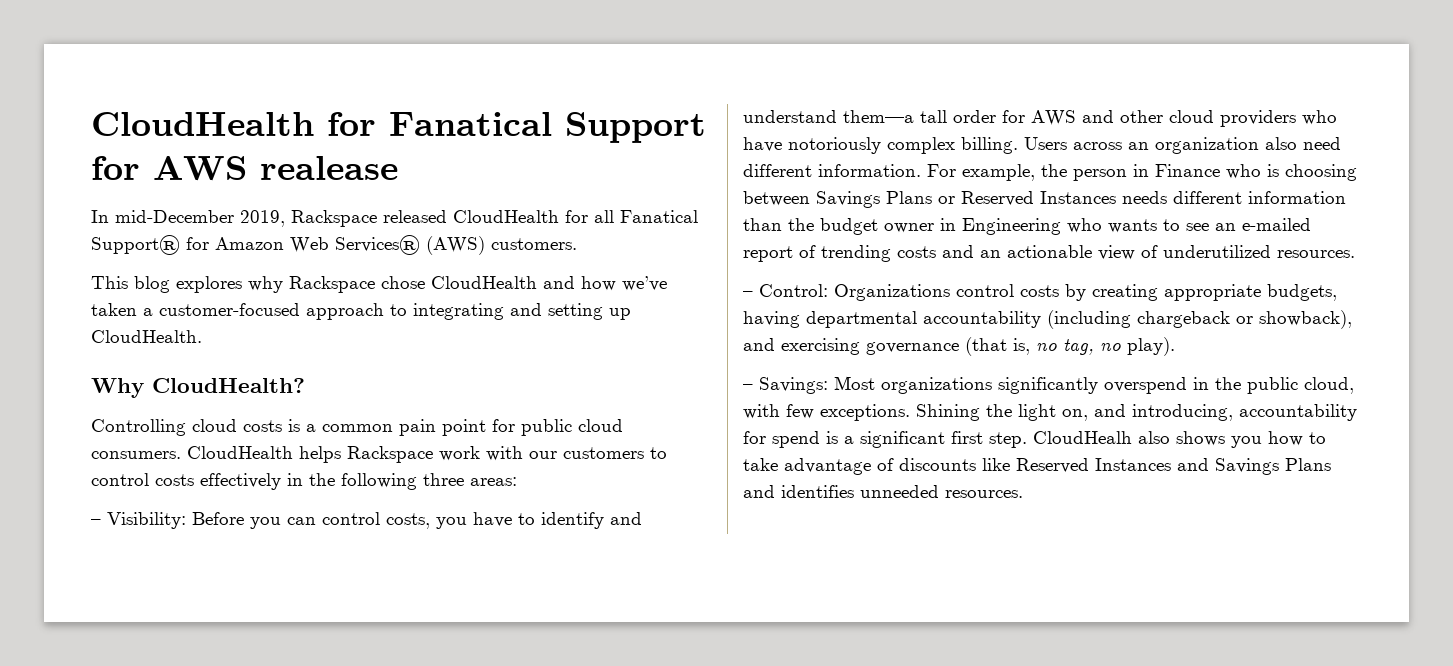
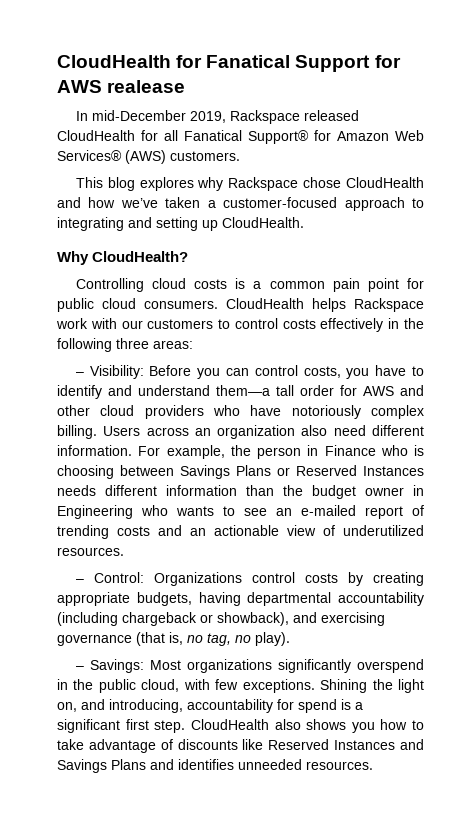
[1033,431,1132,444] CloudHealh -> [190,719,269,730] CloudHealth

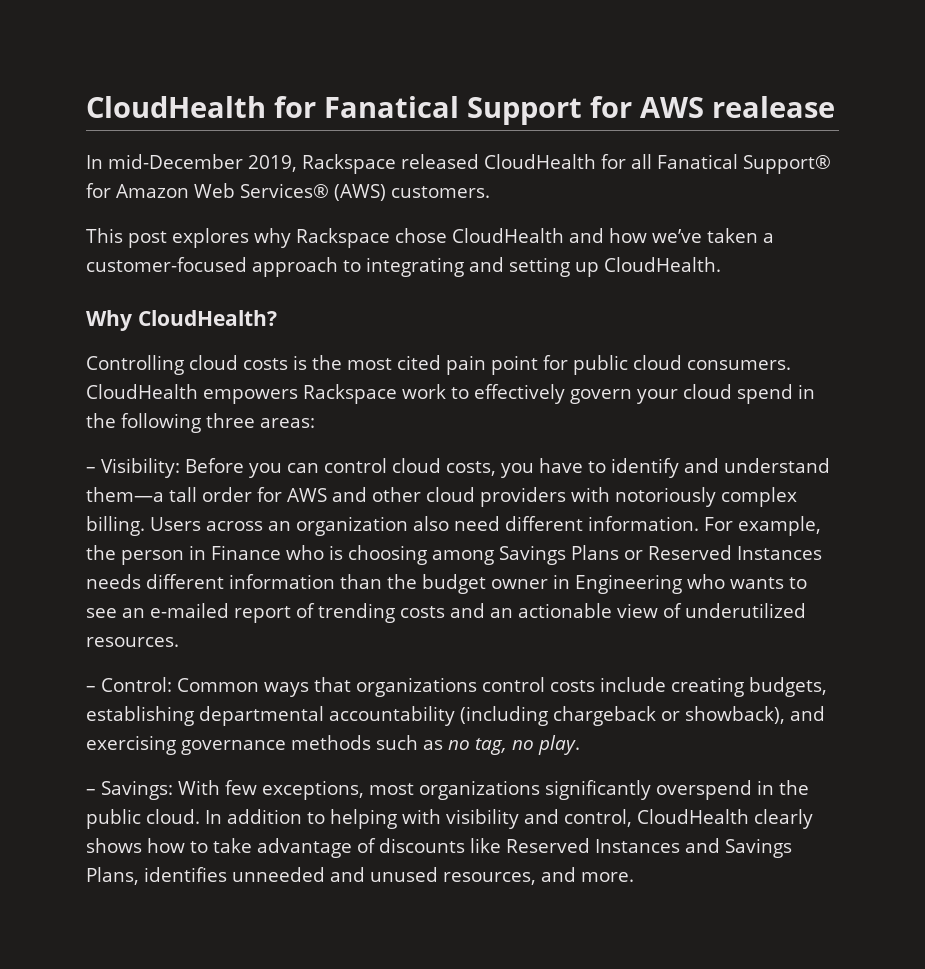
[107,177,135,191] blog -> [128,231,167,248] post
[253,281,325,289] a common -> [312,355,441,370] the most cited
[312,298,346,312] helps -> [203,389,298,404] empowers
[90,318,384,332] with our customers to control costs effectively -> [451,384,793,404] to effectively govern your cloud spend
(298, 370) none -> [392,458,441,473] cloud
[213,405,282,416] who have -> [570,487,610,502] with
[120,465,174,476] between -> [432,550,494,565] among
[153,572,424,586] [57,592,241,606] Organizations control costs by creating appropriate budgets, having -> [177,677,827,697] [86,706,194,726] Common ways that organizations control costs include creating budgets, establishing
[136,632,183,646] (that is, -> [291,735,443,750] methods such as
[255,632,290,646] play). -> [538,735,580,755] play.
[149,660,181,670] Most -> [178,780,414,800] With few exceptions, most
[141,679,425,693] [57,699,363,713] [57,719,375,733] cloud, with few exceptions. Shining the light on, and introducing, accountability for spend is a significant first step. CloudHealth also shows you -> [146,809,813,829] [86,838,142,853] cloud. In addition to helping with visibility and control, CloudHealth clearly shows
[111,759,373,770] Plans and identifies unneeded resources. -> [86,867,634,885] Plans, identifies unneeded and unused resources, and more.

